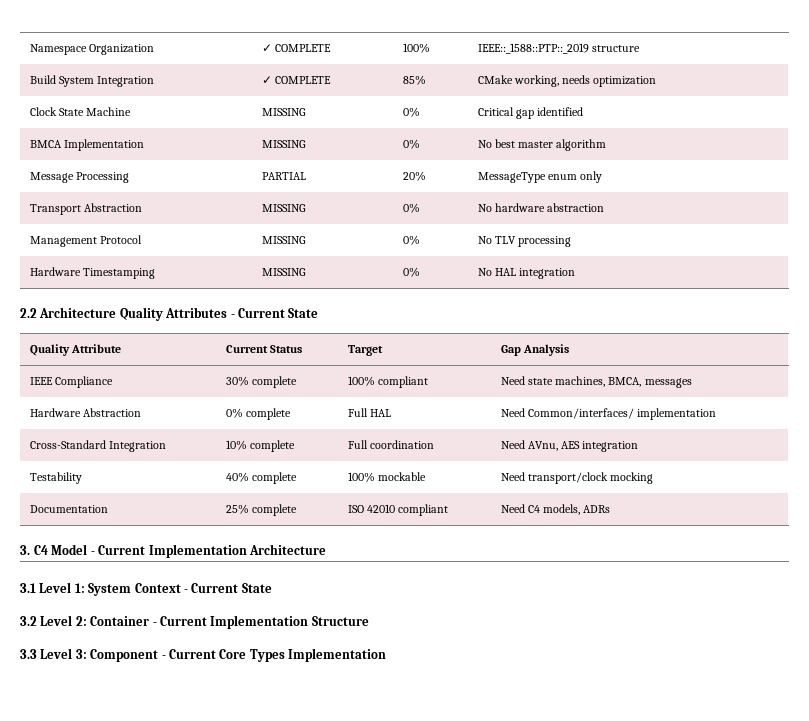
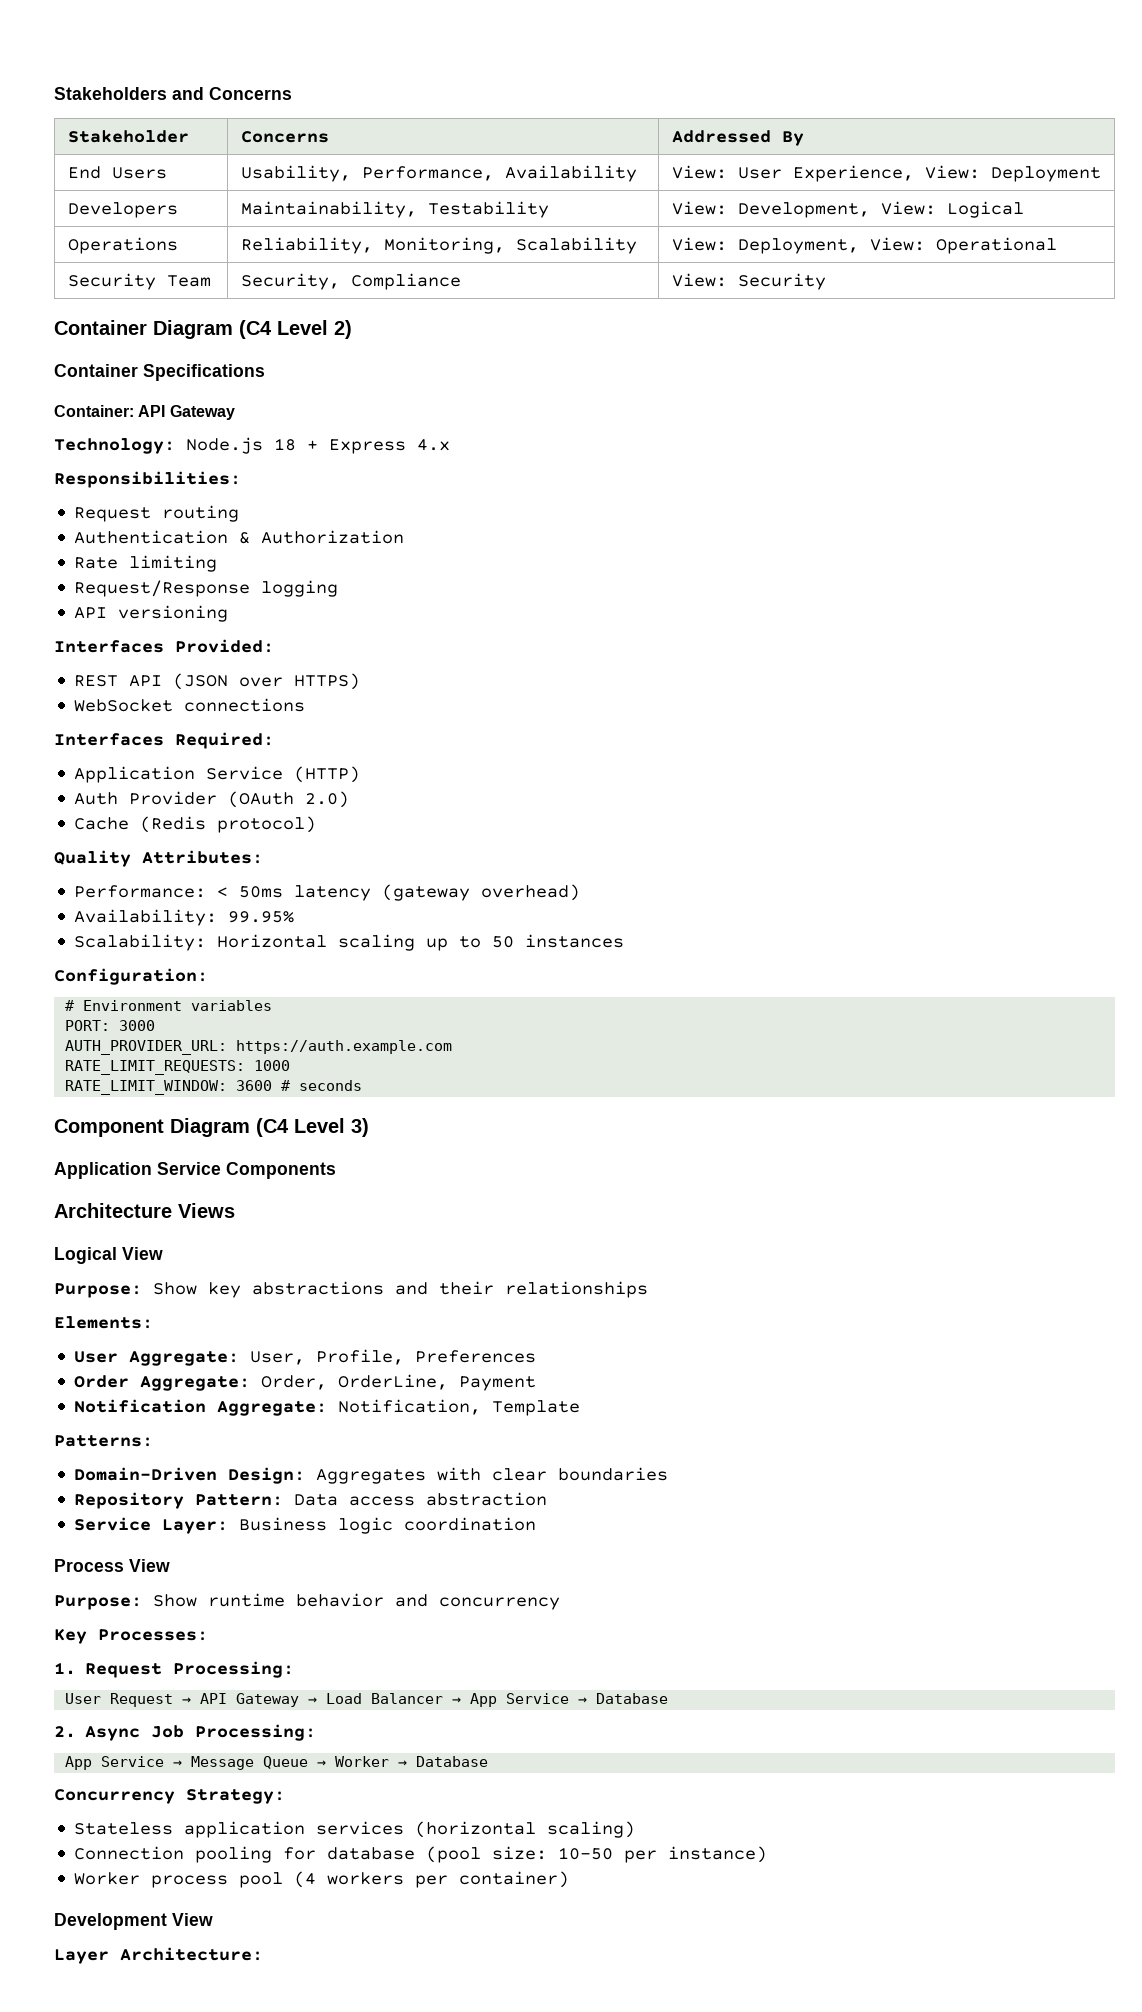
[29,44,154,55] [261,44,331,52] [402,43,430,53] [477,43,640,54] [29,75,155,87] [261,76,331,84] [402,75,426,85] [477,75,657,87] [29,107,132,116] [261,108,306,116] [402,107,420,117] [477,107,584,119] [29,139,144,151] [261,140,306,148] [402,139,420,149] [477,139,607,151] [29,172,129,183] [261,172,306,180] [402,171,426,181] [477,171,603,183] [29,203,142,215] [261,204,306,212] [402,203,420,213] [477,203,605,212] [29,235,142,247] [261,236,306,244] [402,235,420,245] [477,236,572,247] [29,267,155,279] [261,268,306,276] [402,267,420,277] [477,268,576,279] [20,307,319,321] [29,344,121,356] [225,345,302,353] [347,345,383,356] [500,344,569,356] [29,376,113,388] [225,376,297,388] [347,376,428,388] [500,376,692,388] [29,408,141,417] [225,408,291,420] [347,408,391,417] [500,408,717,420] [29,440,166,452] [225,440,295,452] [347,440,434,449] [500,440,639,452] [29,472,82,484] [225,472,297,484] [347,472,426,482] [500,472,654,484] [29,505,108,513] [225,504,297,516] [347,504,449,516] [500,504,611,515] [20,544,327,558] [20,582,272,596] [20,615,369,629] [20,648,386,662] Namespace Organization | ✓ COMPLETE | 100% | IEEE::_1588::PTP::_2019 structure // Build System Integration | ✓ COMPLETE | 85% | CMake working, needs optimization // Clock State Machine | MISSING | 0% | Critical gap identified // BMCA Implementation | MISSING | 0% | No best master algorithm // Message Processing | PARTIAL | 20% | MessageType enum only // Transport Abstraction | MISSING | 0% | No hardware abstraction // Management Protocol | MISSING | 0% | No TLV processing // Hardware Timestamping | MISSING | 0% | No HAL integration // 2.2 Architecture Quality Attributes - Current State // Quality Attribute | Current Status | Target | Gap Analysis // IEEE Compliance | 30% complete | 100% compliant | Need state machines, BMCA, messages // Hardware Abstraction | 0% complete | Full HAL | Need Common/interfaces/ implementation // Cross-Standard Integration | 10% complete | Full coordination | Need AVnu, AES integration // Testability | 40% complete | 100% mockable | Need transport/clock mocking // Documentation | 25% complete | ISO 42010 compliant | Need C4 models, ADRs // 3. C4 Model - Current Implementation Architecture // 3.1 Level 1: System Context - Current State // 3.2 Level 2: Container - Current Implementation Structure // 3.3 Level 3: Component - Current Core Types Implementation -> [54,87,292,100] [67,130,189,143] [240,131,329,143] [671,130,804,146] [67,166,167,179] [240,165,637,182] [671,165,1101,182] [67,202,178,218] [240,201,549,218] [671,201,1024,218] [67,237,178,254] [240,237,637,254] [671,237,1057,254] [67,273,211,290] [240,273,461,290] [671,273,826,290] [54,320,352,339] [54,364,265,381] [54,405,235,420] [54,437,450,454] [54,471,241,488] [74,505,240,522] [74,530,405,544] [74,555,218,572] [74,580,339,597] [74,605,229,622] [54,639,274,653] [74,673,361,690] [74,698,306,712] [54,732,274,749] [74,766,361,783] [74,791,350,808] [74,816,317,833] [54,850,263,867] [74,884,581,901] [74,909,295,926] [74,934,625,951] [54,968,208,985] [65,1000,273,1011] [65,1020,156,1031] [65,1040,453,1055] [65,1060,291,1075] [65,1080,363,1095] [54,1118,369,1137] [54,1162,336,1179] [54,1203,235,1218] [54,1247,163,1264] [54,1281,648,1298] [54,1316,153,1329] [74,1349,537,1366] [74,1374,537,1391] [74,1399,581,1416] [54,1435,153,1447] [74,1467,669,1484] [74,1492,548,1509] [74,1517,537,1534] [54,1559,170,1572] [54,1593,560,1610] [54,1628,208,1644] [54,1661,295,1678] [65,1693,669,1707] [54,1724,317,1741] [65,1756,489,1770] [54,1789,285,1804] [74,1821,636,1838] [74,1846,768,1863] [74,1871,570,1888] [54,1913,213,1930] [54,1947,263,1964] Stakeholders and Concerns // Stakeholder | Concerns | Addressed By // End Users | Usability, Performance, Availability | View: User Experience, View: Deployment // Developers | Maintainability, Testability | View: Development, View: Logical // Operations | Reliability, Monitoring, Scalability | View: Deployment, View: Operational // Security Team | Security, Compliance | View: Security // Container Diagram (C4 Level 2) // Container Specifications // Container: API Gateway // Technology: Node.js 18 + Express 4.x // Responsibilities: // Request routing // Authentication & Authorization // Rate limiting // Request/Response logging // API versioning // Interfaces Provided: // REST API (JSON over HTTPS) // WebSocket connections // Interfaces Required: // Application Service (HTTP) // Auth Provider (OAuth 2.0) // Cache (Redis protocol) // Quality Attributes: // Performance: < 50ms latency (gateway overhead) // Availability: 99.95% // Scalability: Horizontal scaling up to 50 instances // Configuration: // # Environment variables // PORT: 3000 // AUTH_PROVIDER_URL: https://auth.example.com // RATE_LIMIT_REQUESTS: 1000 // RATE_LIMIT_WINDOW: 3600 # seconds // Component Diagram (C4 Level 3) // Application Service Components // Architecture Views // Logical View // Purpose: Show key abstractions and their relationships // Elements: // User Aggregate: User, Profile, Preferences // Order Aggregate: Order, OrderLine, Payment // Notification Aggregate: Notification, Template // Patterns: // Domain-Driven Design: Aggregates with clear boundaries // Repository Pattern: Data access abstraction // Service Layer: Business logic coordination // Process View // Purpose: Show runtime behavior and concurrency // Key Processes: // 1. Request Processing: // User Request → API Gateway → Load Balancer → App Service → Database // 2. Async Job Processing: // App Service → Message Queue → Worker → Database // Concurrency Strategy: // Stateless application services (horizontal scaling) // Connection pooling for database (pool size: 10-50 per instance) // Worker process pool (4 workers per container) // Development View // Layer Architecture:

